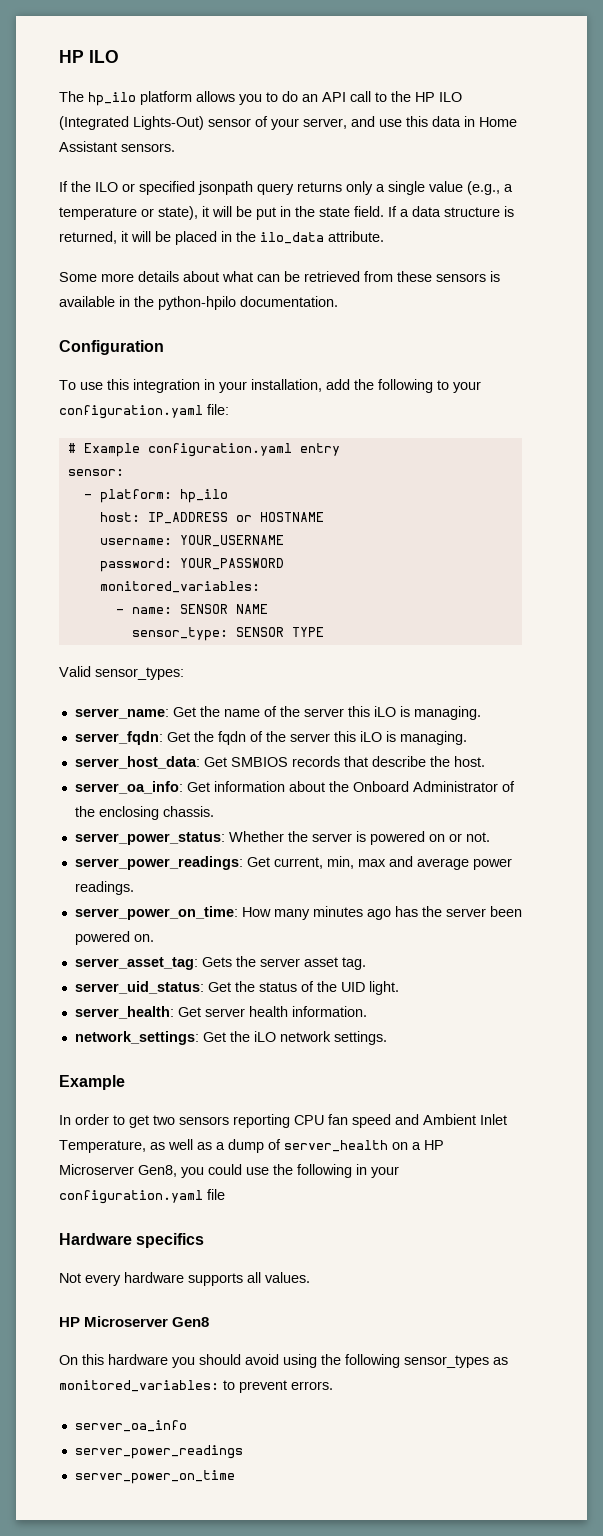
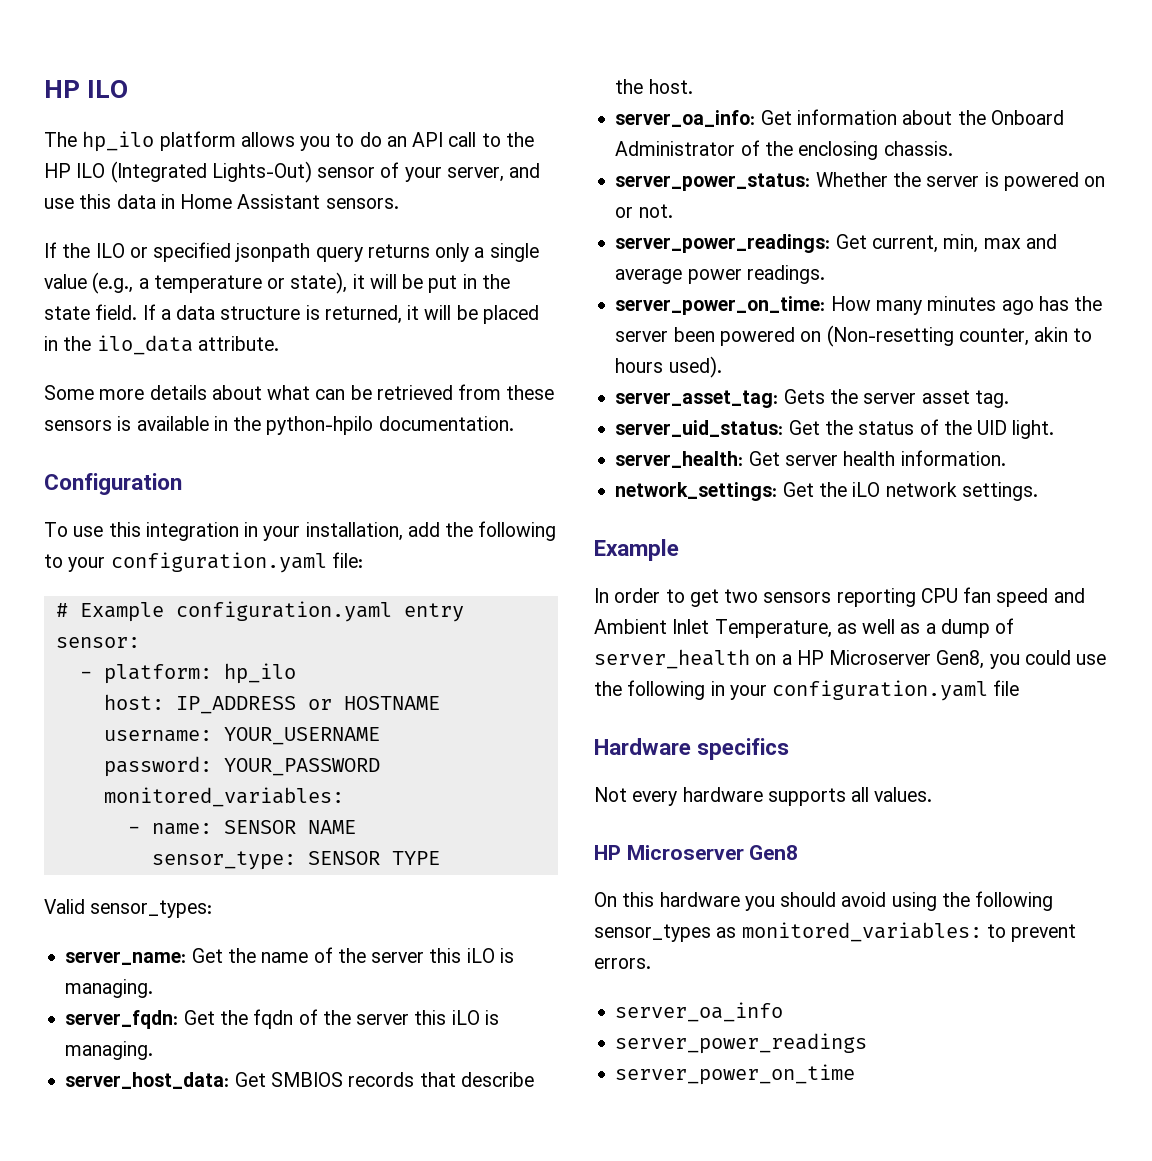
[133,934,154,942] on. -> [800,325,1093,347] [615,356,722,378] on (Non-resetting counter, akin to hours used).

